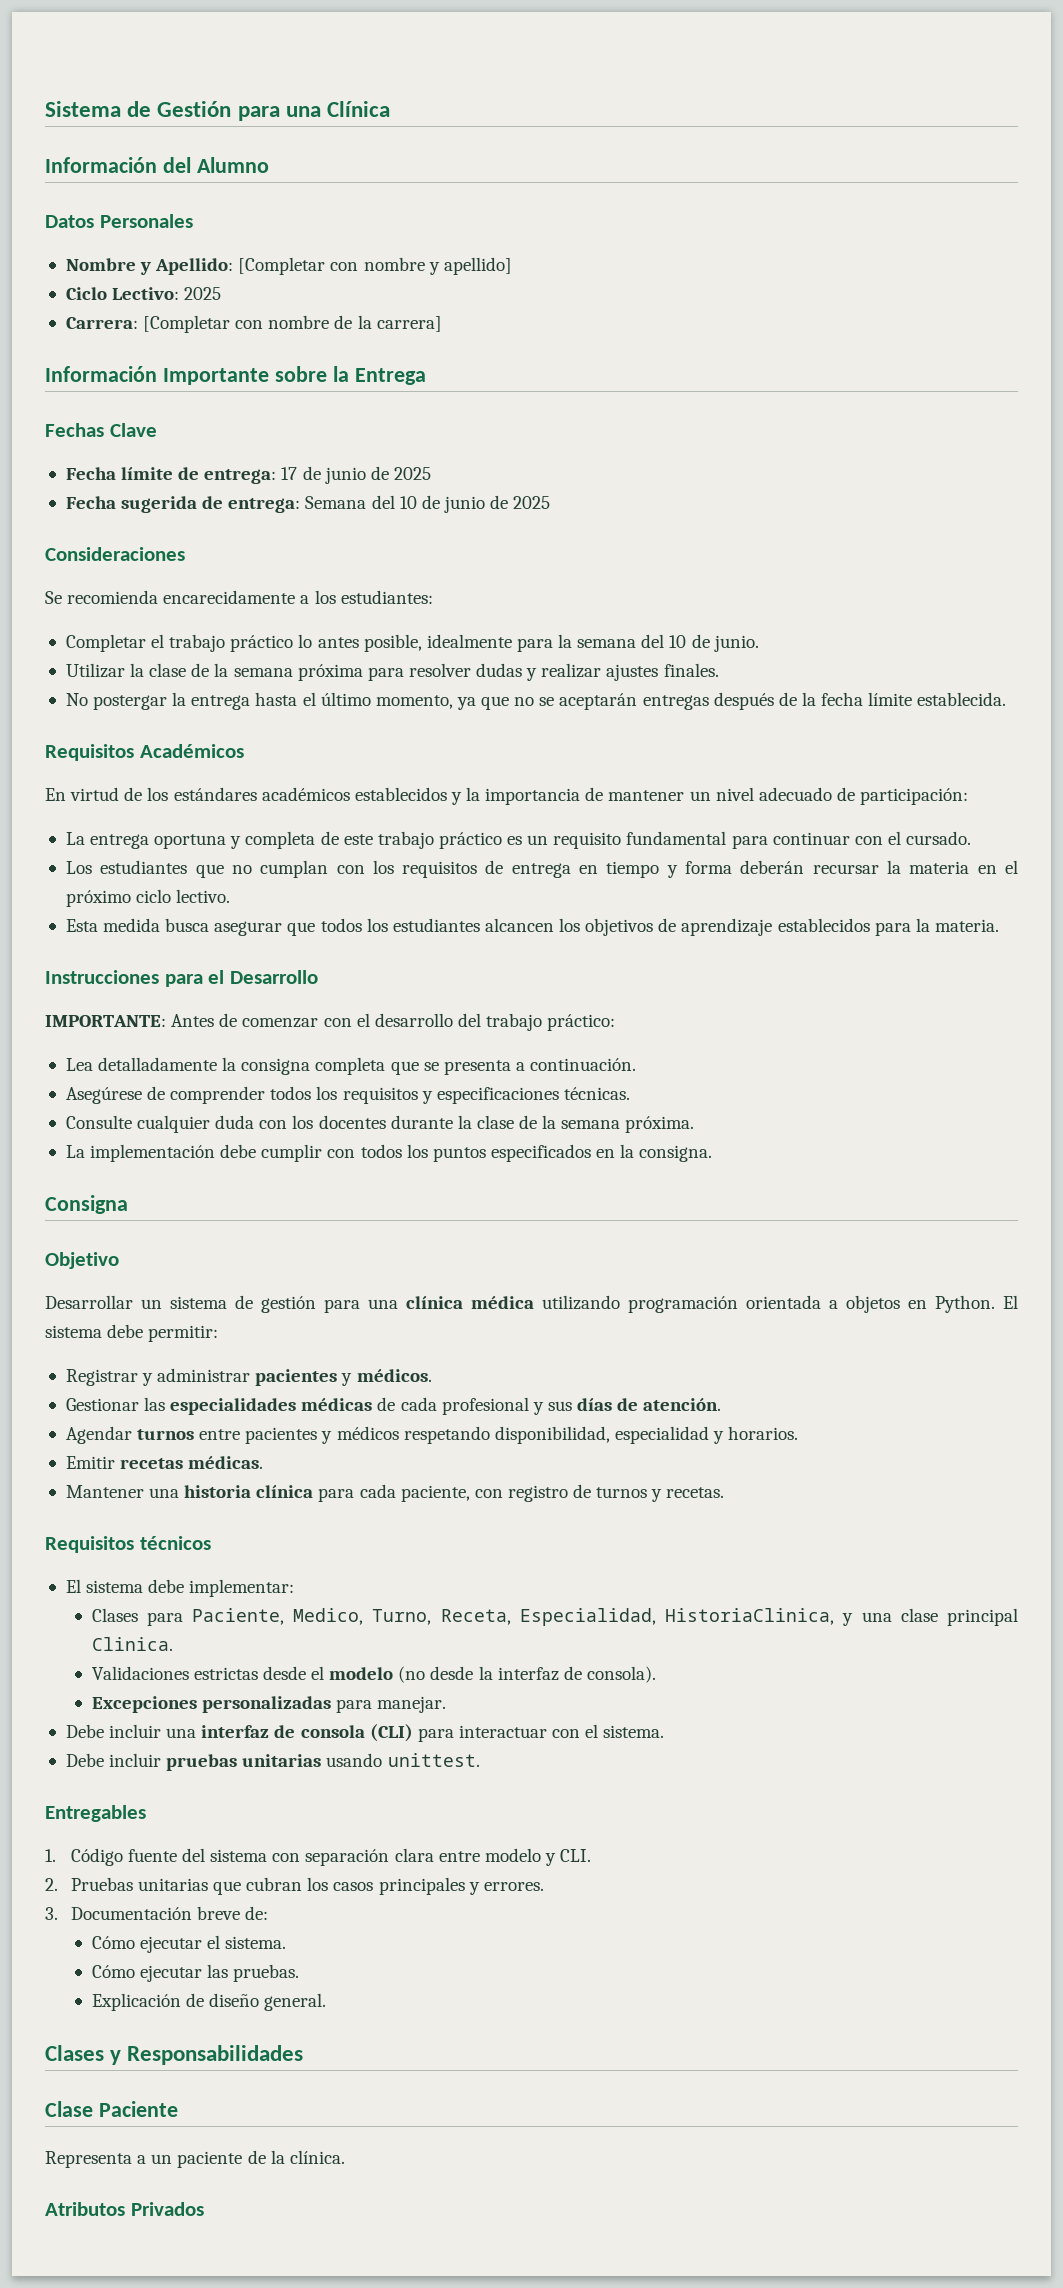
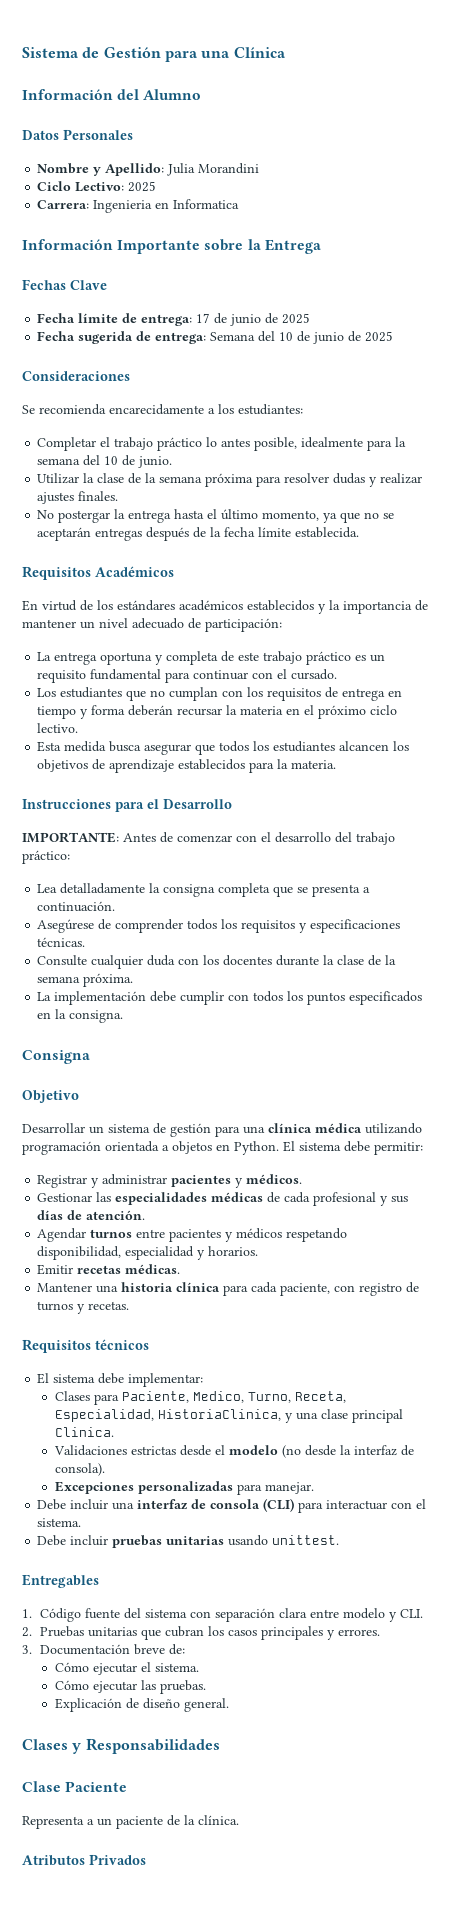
[238,257,512,275] [Completar con nombre y apellido] -> [167,163,260,176] Julia Morandini
[143,315,442,333] [Completar con nombre de la carrera] -> [93,199,240,213] Ingenieria en Informatica

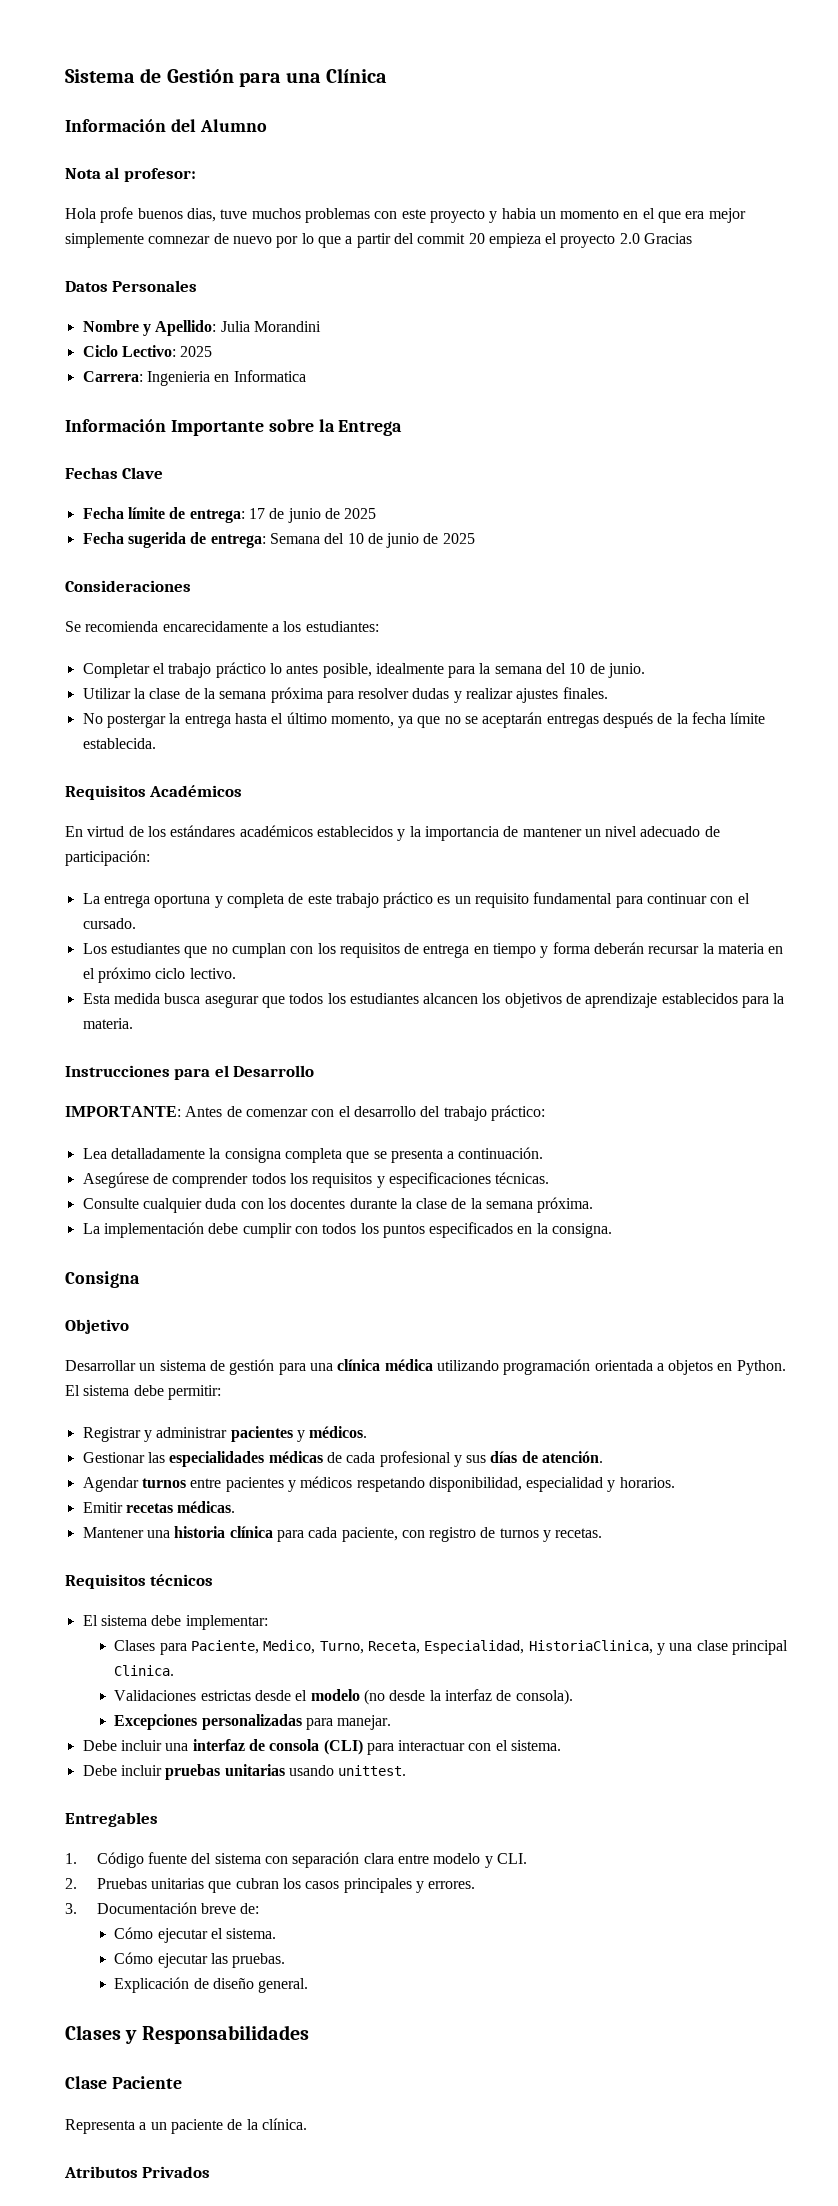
(202, 94) none -> [65,167,196,182] [65,207,746,223] [65,233,693,248] // Nota al profesor: // Hola profe buenos dias, tuve muchos problemas con este proyecto y habia un momento en el que era mejor simplemente comnezar de nuevo por lo que a partir del commit 20 empieza el proyecto 2.0 Gracias

